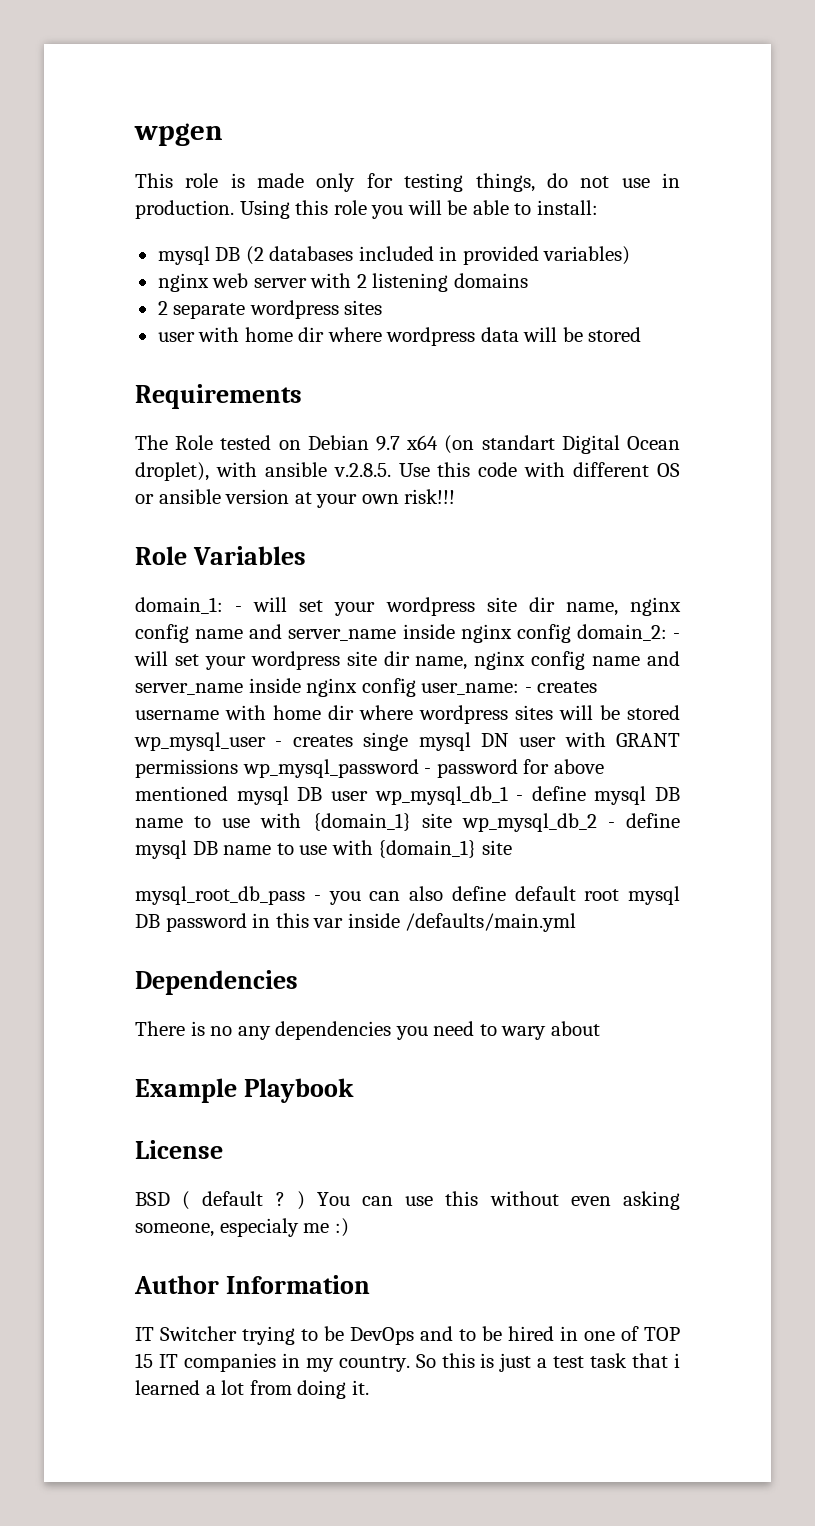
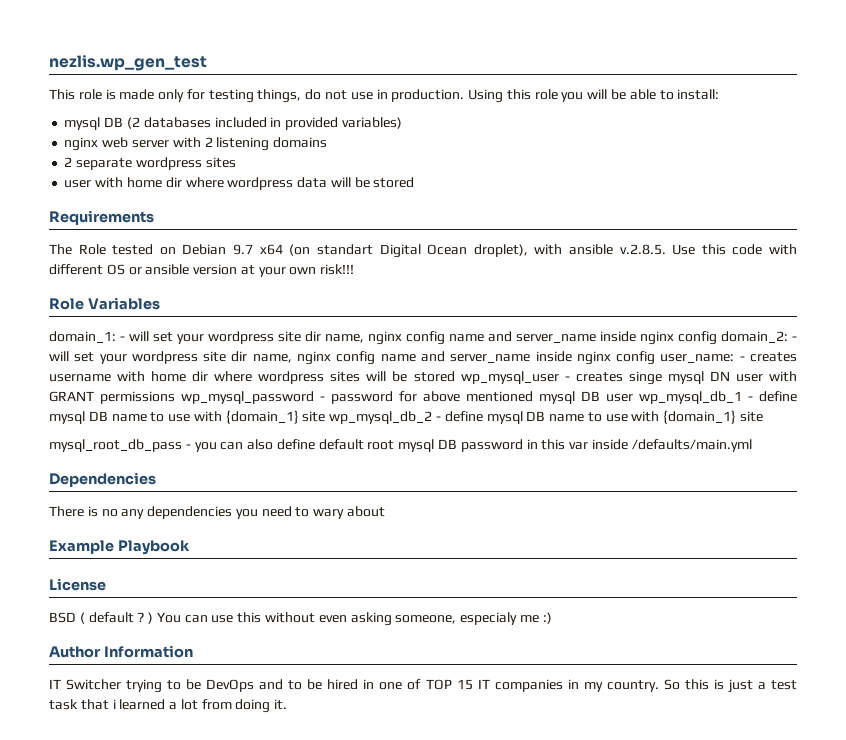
[134,123,223,146] wpgen -> [49,55,207,71] nezlis.wp_gen_test

